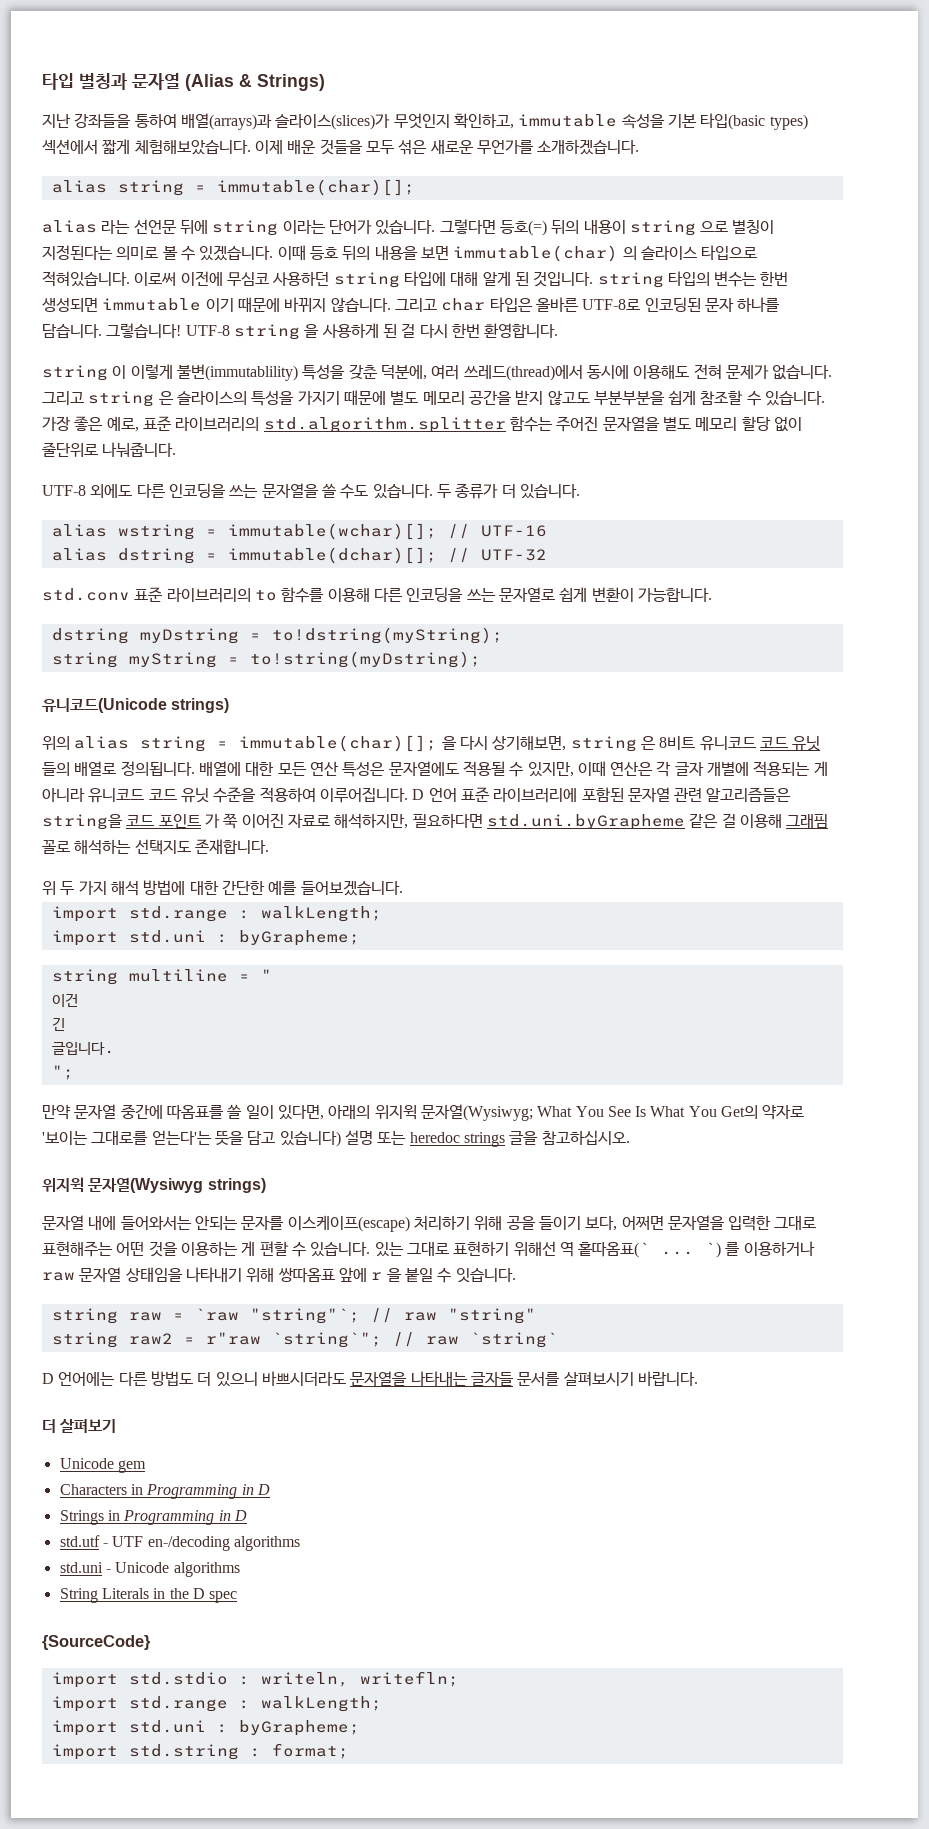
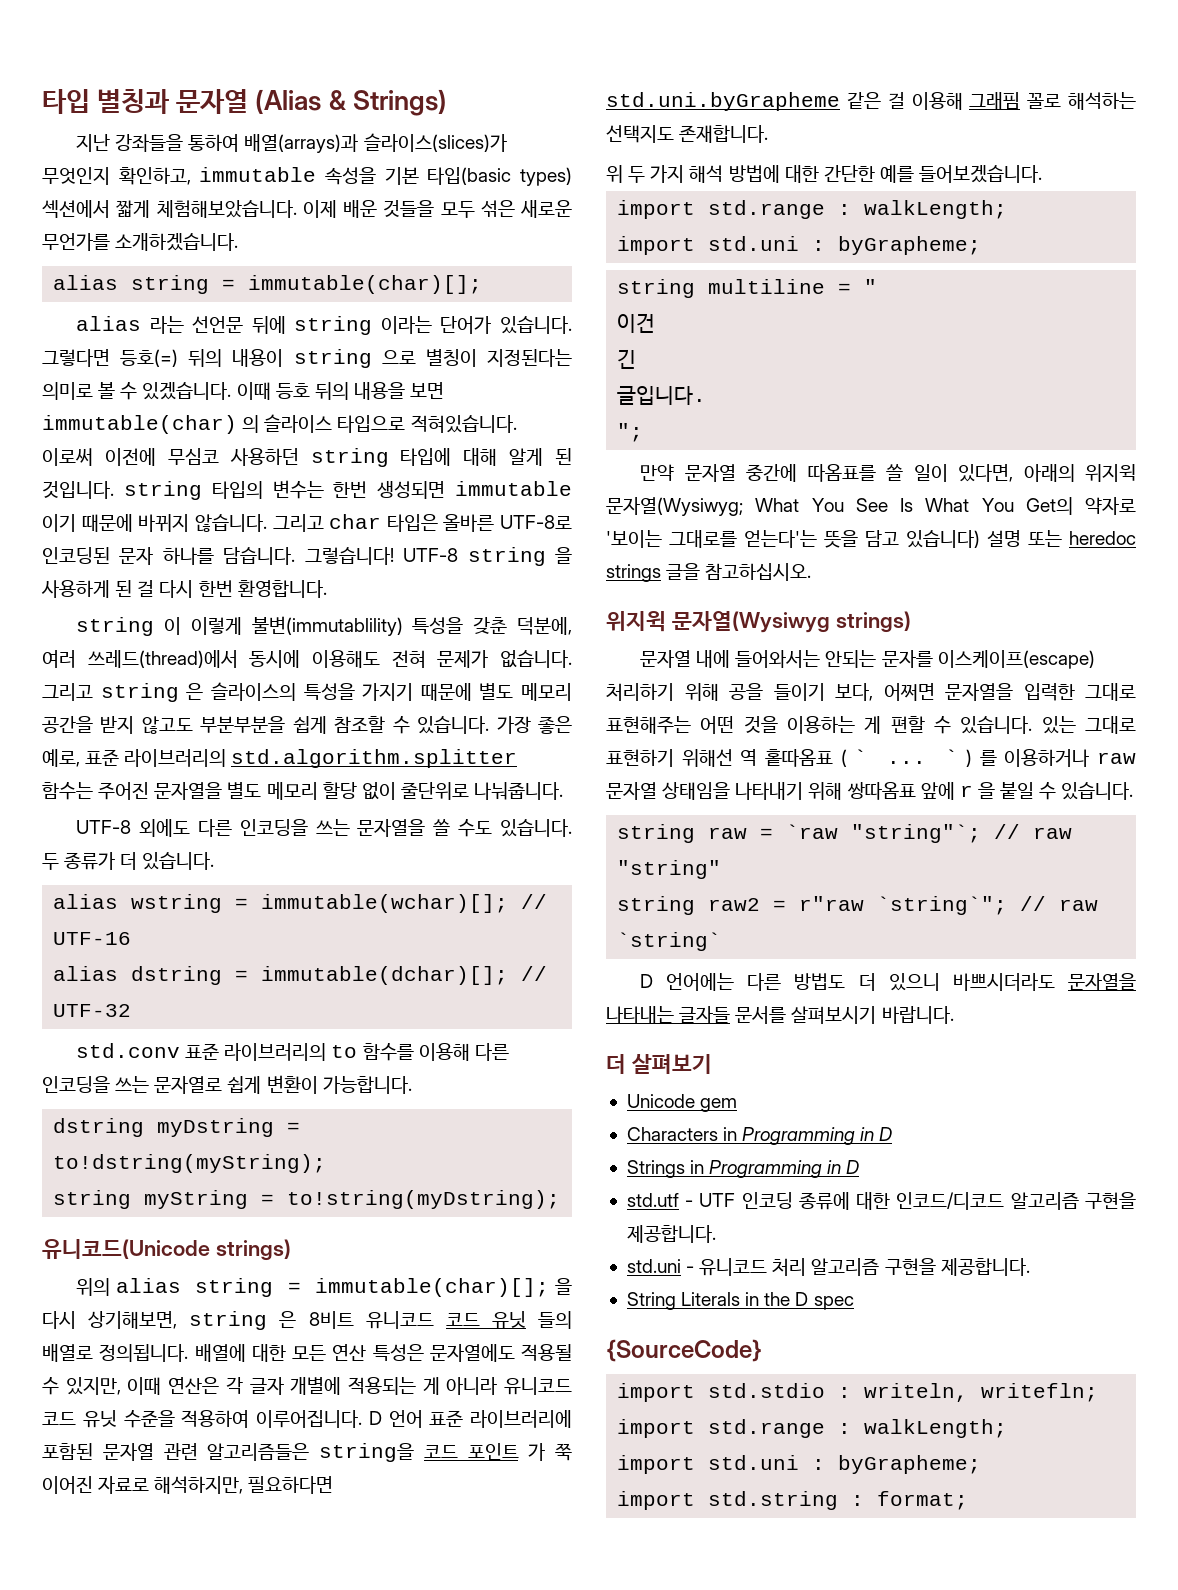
[578,1242,722,1258] 홑따옴표(` ... `) -> [765,749,972,767] 홑따옴표 ( ` ... ` )
[455,1268,516,1283] 잇습니다. -> [1061,782,1134,800] 있습니다.
[147,1536,300,1551] [59,1562,240,1577] en-/decoding algorithms // std.uni - Unicode algorithms -> [741,1192,1136,1210] [626,1225,716,1243] [626,1258,1030,1276] 인코딩 종류에 대한 인코드/디코드 알고리즘 구현을 제공합니다. // std.uni - 유니코드 처리 알고리즘 구현을 제공합니다.

